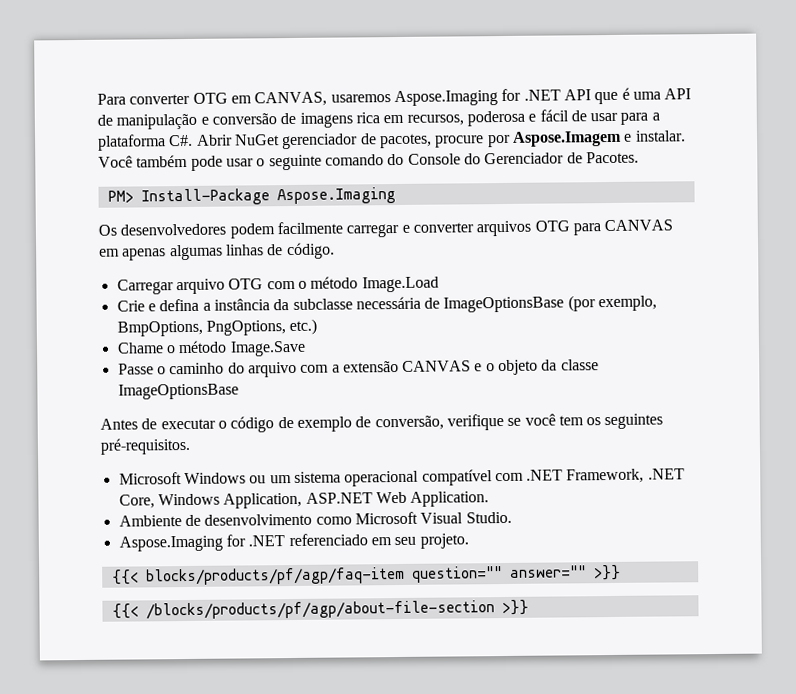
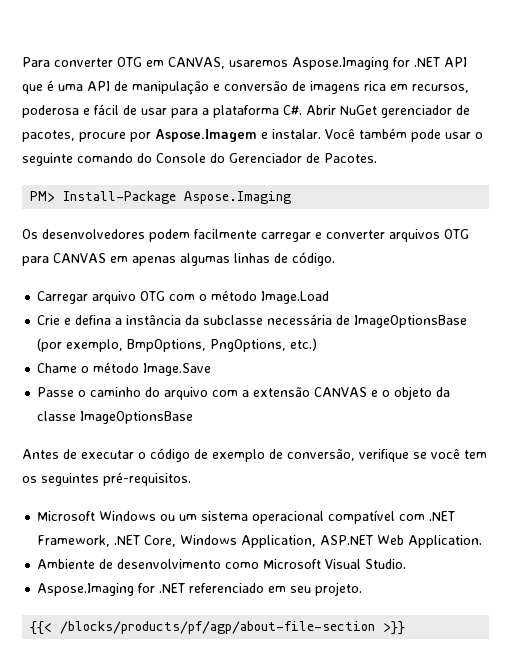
[111,564,621,586] // {{< blocks/products/pf/agp/faq-item question="" answer="" >}} -> (363, 589) none

